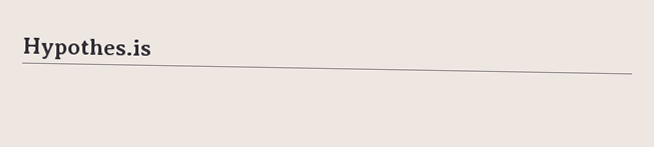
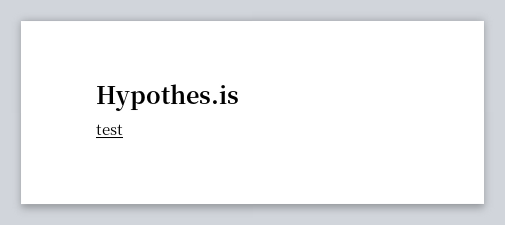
(152, 49) none -> [96,124,124,136] // test

